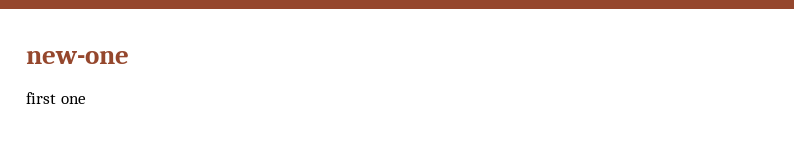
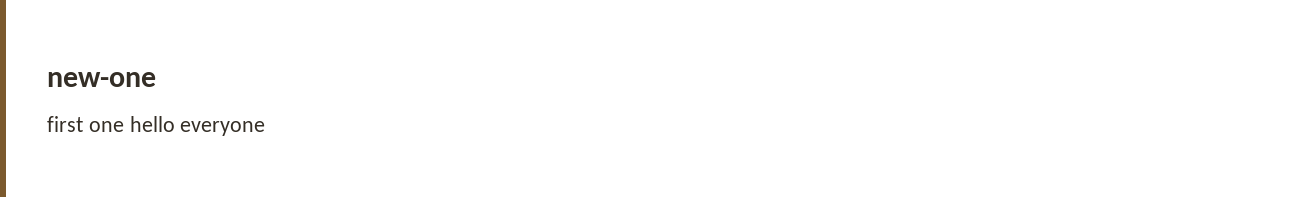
(86, 100) none -> [129,116,266,136] hello everyone

